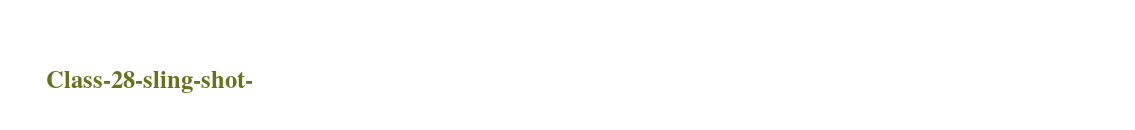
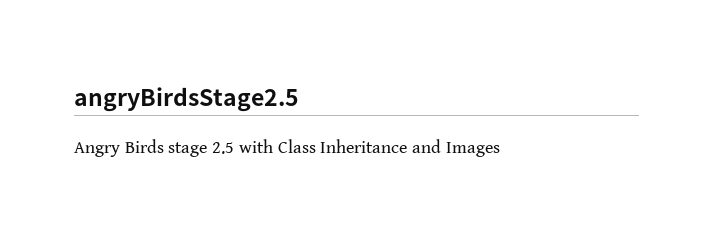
[46,71,253,93] Class-28-sling-shot- -> [74,87,299,112] [74,139,500,157] angryBirdsStage2.5 // Angry Birds stage 2.5 with Class Inheritance and Images

